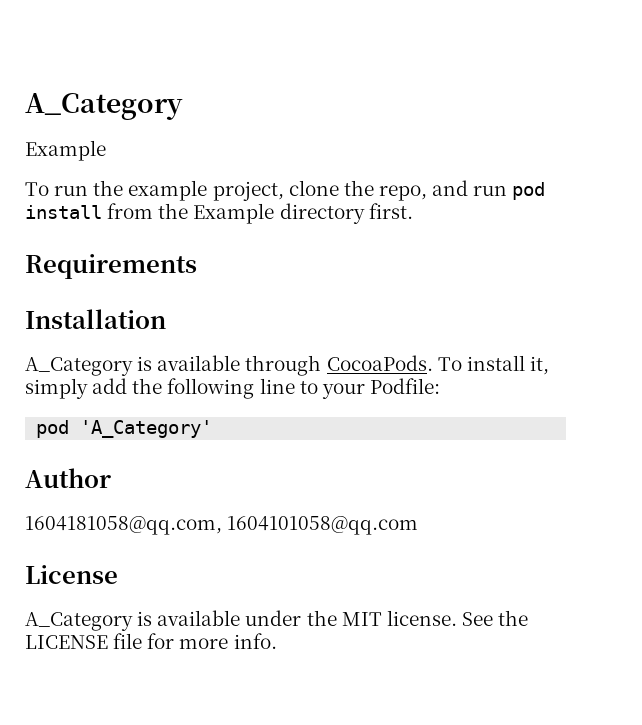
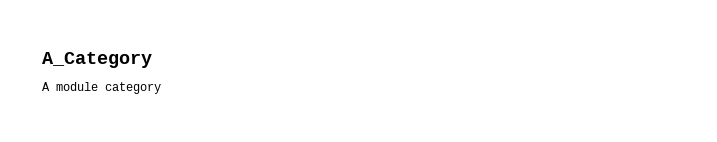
[25,140,106,161] [25,180,546,201] [25,203,413,224] [25,254,197,279] [25,309,166,329] [25,355,549,376] [25,378,440,399] [36,420,213,438] [25,468,111,488] [25,516,419,535] [25,565,118,584] [25,610,529,631] [25,633,277,649] Example // To run the example project, clone the repo, and run pod install from the Example directory first. // Requirements // Installation // A_Category is available through CocoaPods. To install it, simply add the following line to your Podfile: // pod 'A_Category' // Author // 1604181058@qq.com, 1604101058@qq.com // License // A_Category is available under the MIT license. See the LICENSE file for more info. -> [42,82,161,94] A module category

